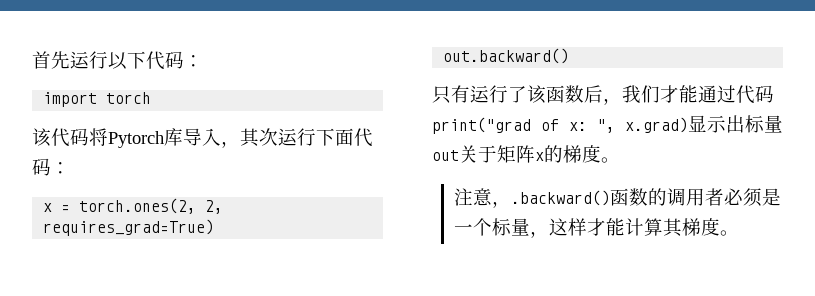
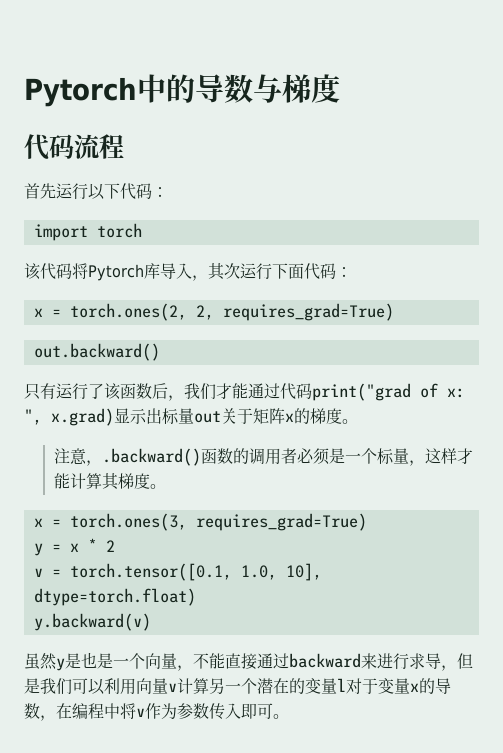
(32, 60) none -> [24,74,341,107] [24,134,124,160] Pytorch中的导数与梯度 // 代码流程 //
(739, 233) none -> [33,513,367,531] [33,538,115,556] [33,563,322,581] [33,588,196,606] [33,613,151,631] [24,652,473,671] [24,678,451,695] [24,703,289,721] // x = torch.ones(3, requires_grad=True) // y = x * 2 // v = torch.tensor([0.1, 1.0, 10], dtype=torch.float) // y.backward(v) // 虽然y是也是一个向量，不能直接通过backward来进行求导，但是我们可以利用向量v计算另一个潜在的变量l对于变量x的导数，在编程中将v作为参数传入即可。

